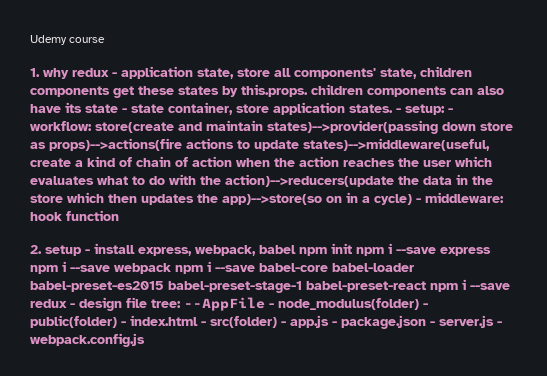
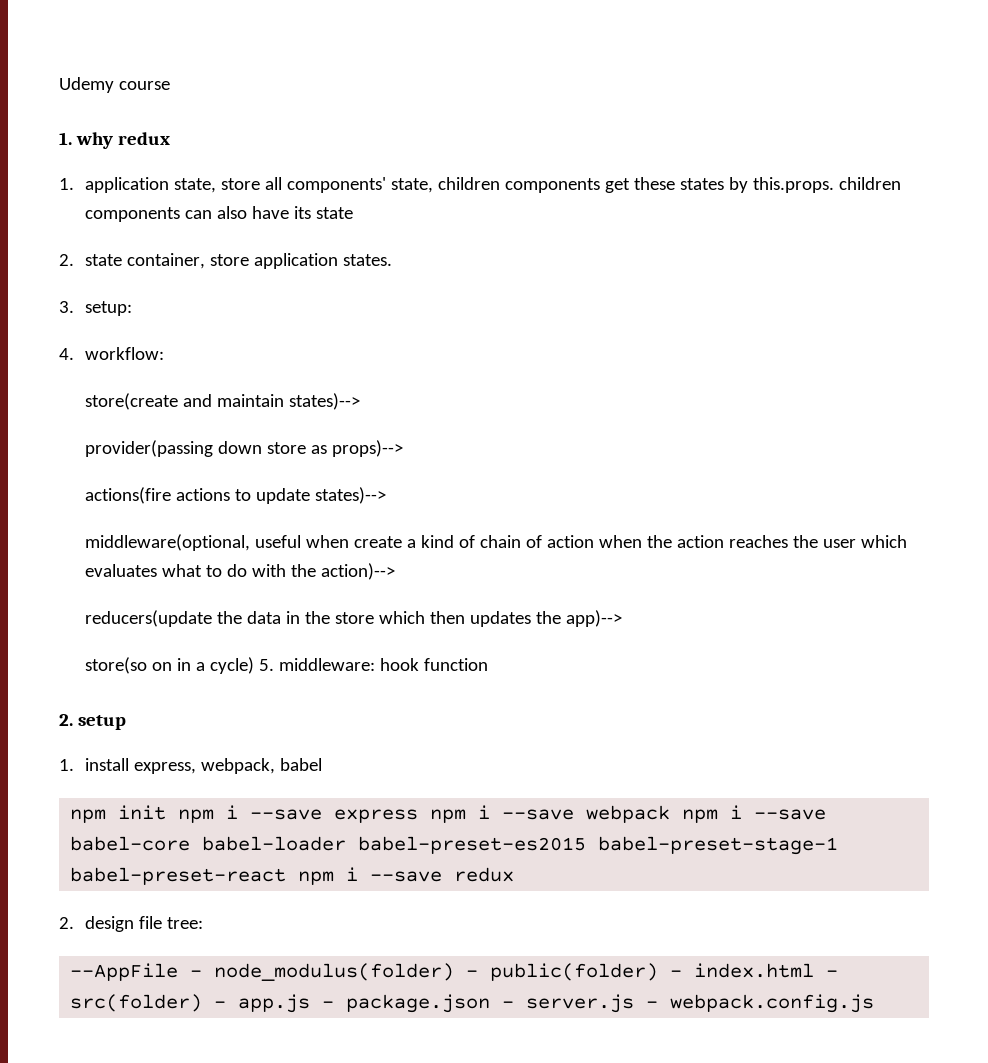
[112,72,117,77] - -> [59,178,74,190] // 1.
[122,108,127,113] - -> [59,254,74,266] // 2.
[396,108,401,113] - -> [59,301,74,313] // 3.
[448,108,453,113] - -> [59,348,74,360] // 4.
(92, 126) none -> (165, 353) //
[267,120,438,134] states)-->provider(passing -> [289,393,361,410] [85,440,214,457] states)--> // provider(passing
[49,138,182,151] props)-->actions(fire -> [332,440,404,457] [85,487,172,504] props)--> // actions(fire
[303,138,490,151] states)-->middleware(useful, -> [315,487,387,504] [85,534,350,551] states)--> // middleware(optional, useful when
[225,174,394,187] action)-->reducers(update -> [321,563,396,580] [85,610,213,627] action)--> // reducers(update
[222,194,322,205] app)-->store(so -> [566,610,623,627] [85,657,148,674] app)--> // store(so
[416,198,421,203] - -> [259,659,275,671] 5.
[85,249,90,254] - -> [59,759,74,771] // 1.
(296, 249) none -> (323, 764) //
[70,303,75,308] - -> [59,917,74,929] // 2.
(181, 303) none -> (204, 923) //

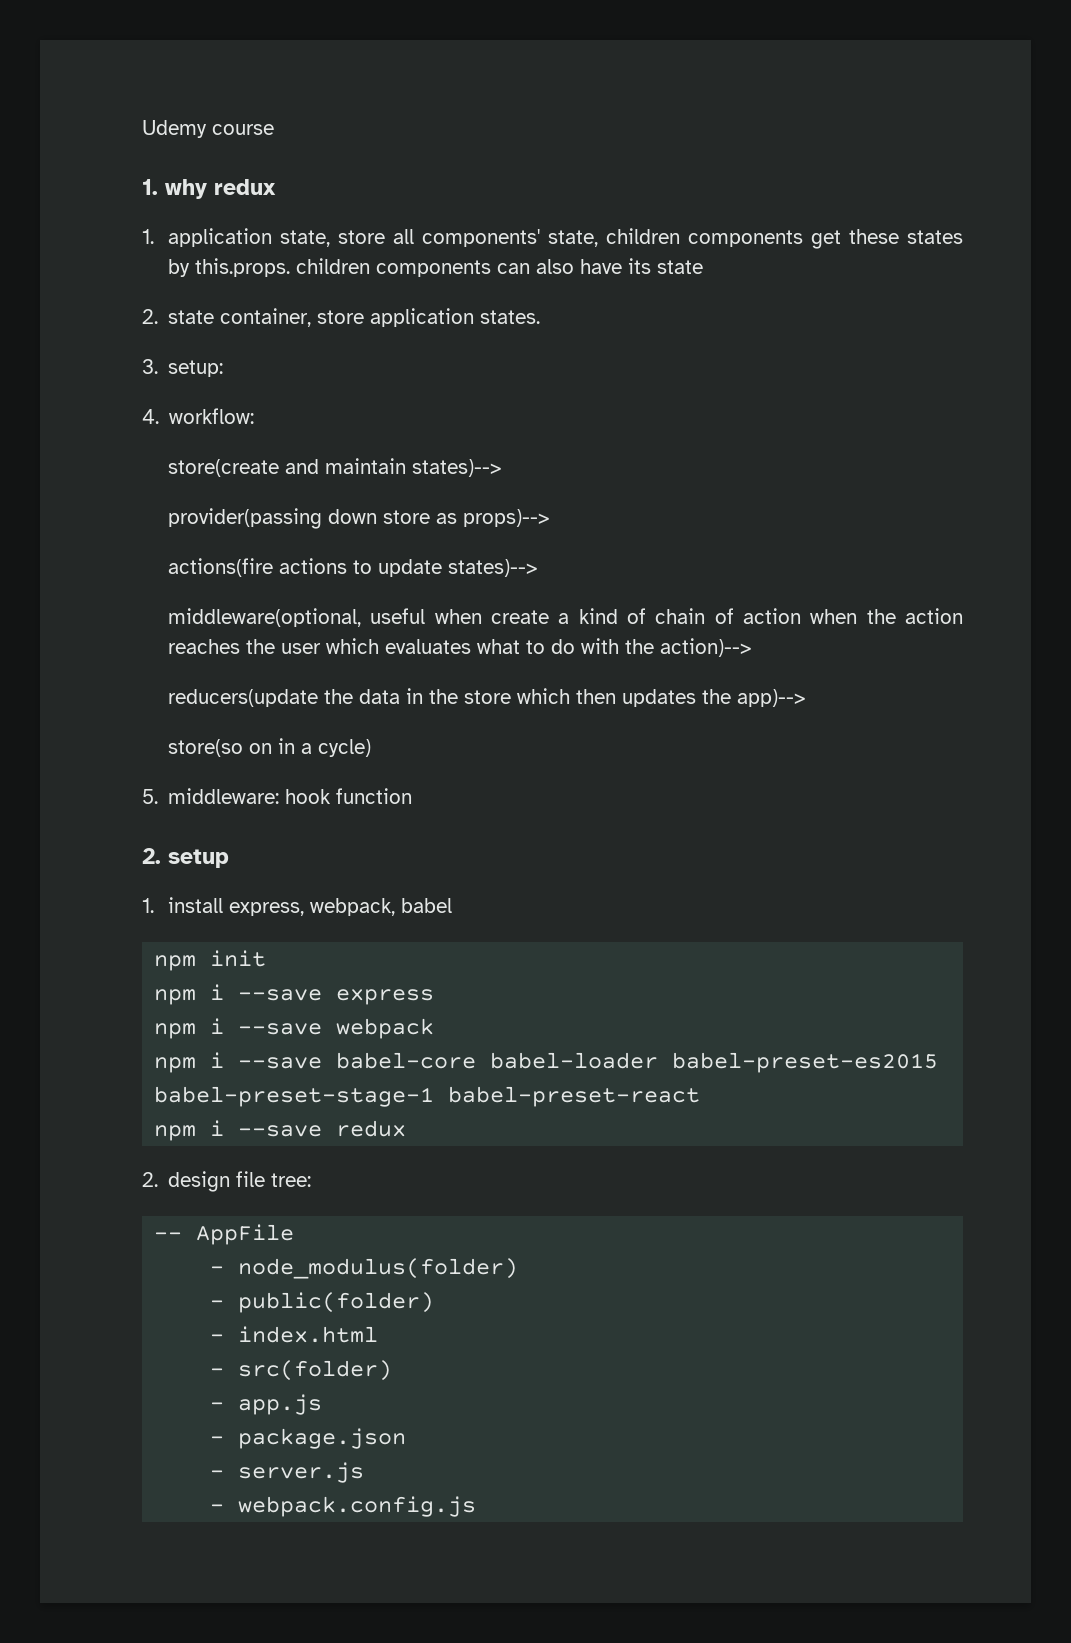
(255, 665) none -> (371, 748) //
(167, 812) none -> (267, 958) //
(419, 816) none -> (435, 997) //
(671, 814) none -> (435, 1028) //
(287, 876) none -> (701, 1096) //
[70,963,179,981] --AppFile -> [154,1224,295,1245] -- AppFile //
(455, 972) none -> (519, 1268) //
(659, 972) none -> (435, 1302) //
(815, 970) none -> (379, 1334) //
(203, 1003) none -> (393, 1370) //
(311, 1003) none -> (323, 1404) //
(491, 1003) none -> (407, 1438) //
(635, 1003) none -> (365, 1472) //

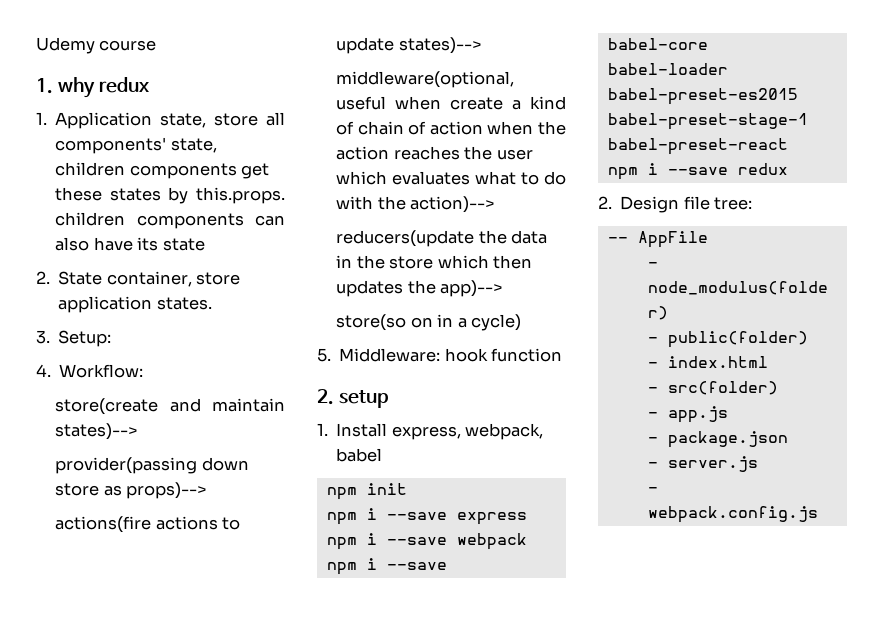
[167,228,272,247] application -> [55,112,153,129] Application
[168,310,215,324] state -> [58,271,103,285] State
[168,360,224,377] setup: -> [58,330,112,347] Setup:
[169,408,255,424] workflow: -> [59,364,144,378] Workflow:
[168,788,280,804] middleware: -> [339,348,441,362] Middleware:
[167,897,223,913] install -> [336,423,388,437] Install
[168,1171,231,1192] design -> [620,196,680,213] Design

